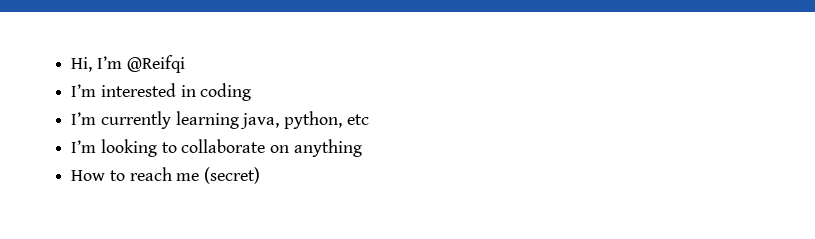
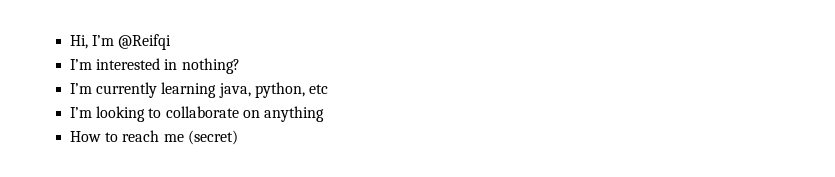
[200,83,252,101] coding -> [181,58,240,74] nothing?

